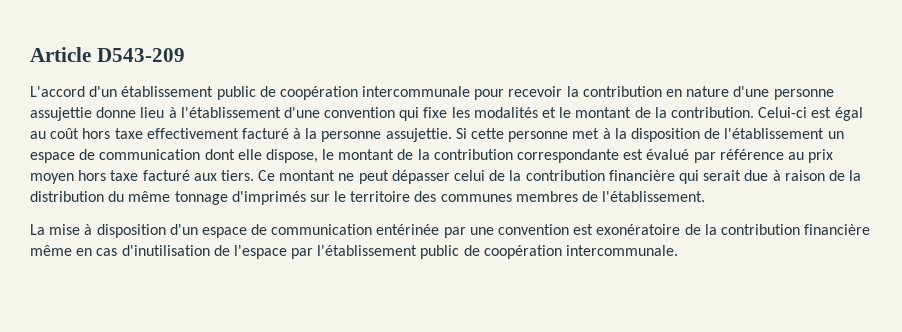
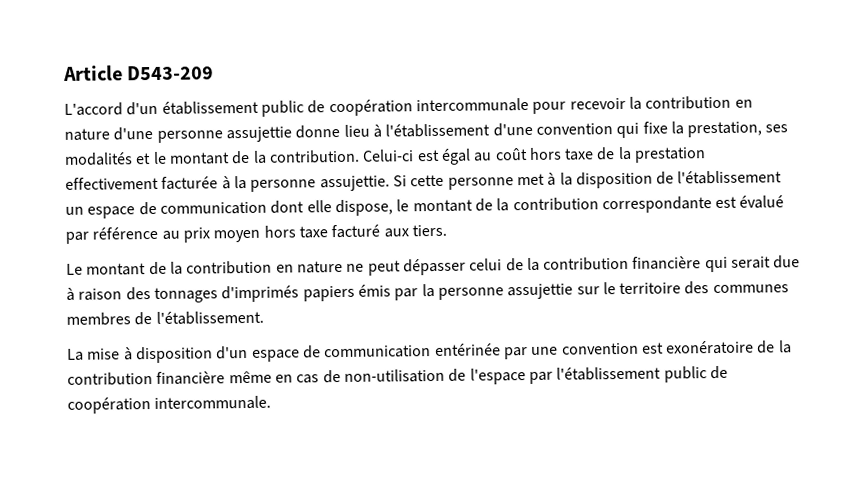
[451,107,470,118] les -> [670,121,789,138] la prestation, ses
[146,128,289,139] effectivement facturé -> [596,146,707,163] [65,176,219,190] de la prestation effectivement facturée
[258,170,336,181] Ce montant -> [66,260,343,276] // Le montant de la contribution en nature
[828,170,862,181] [30,191,306,205] de la distribution du même tonnage d'imprimés -> [125,283,574,303] des tonnages d'imprimés papiers émis par la personne assujettie
[121,245,210,256] d'inutilisation -> [322,368,445,384] de non-utilisation

